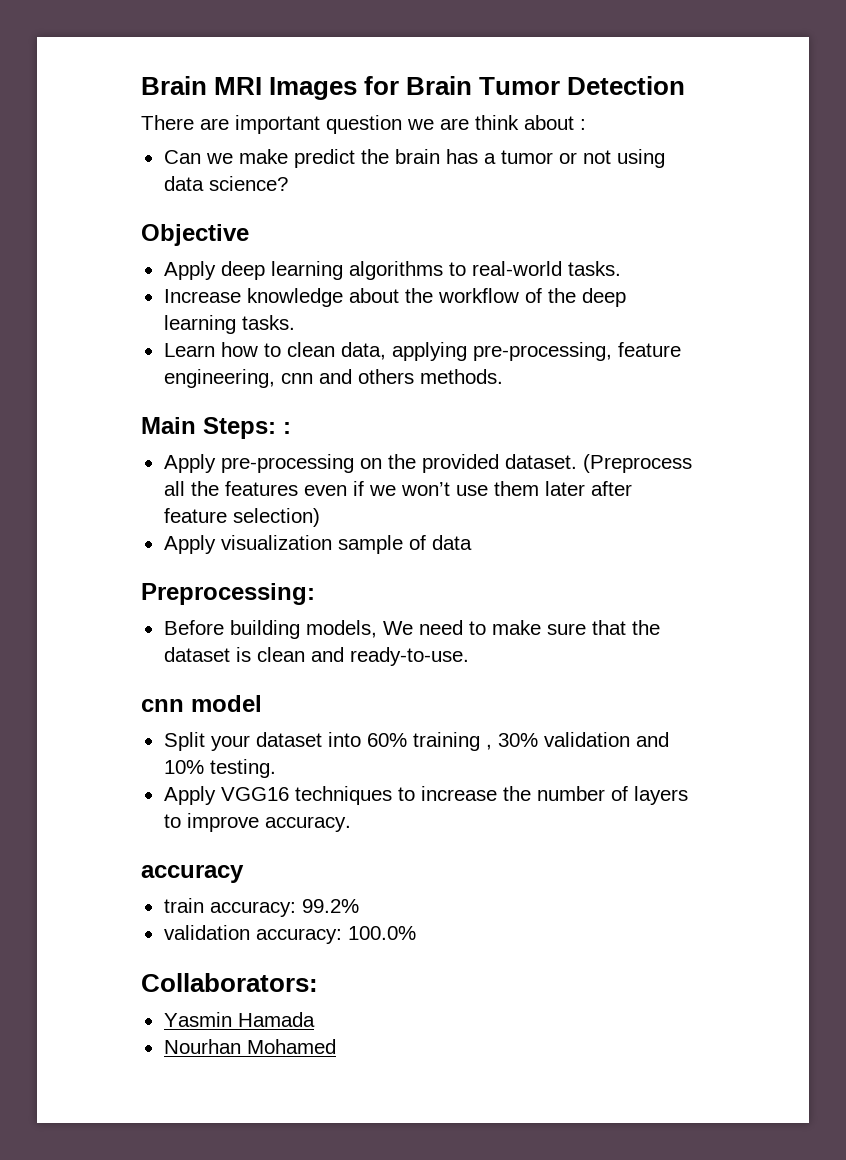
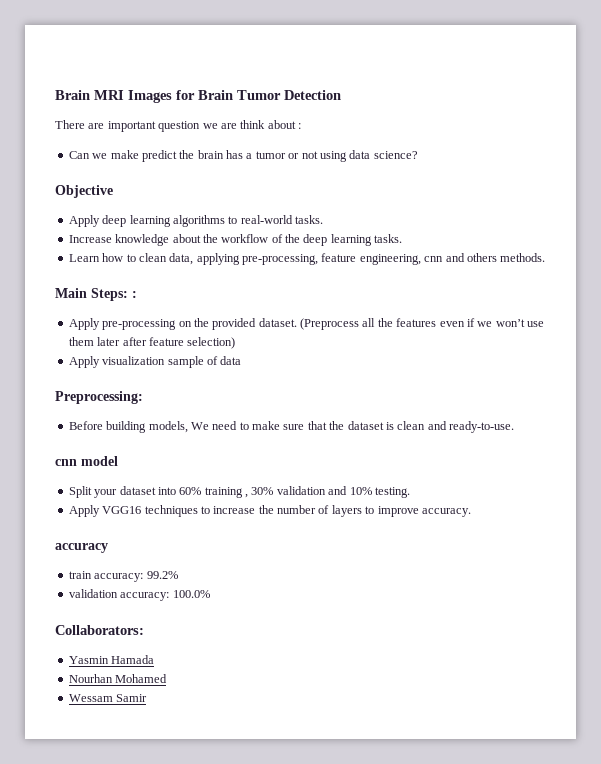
(336, 1046) none -> [68,694,148,702] // Wessam Samir

